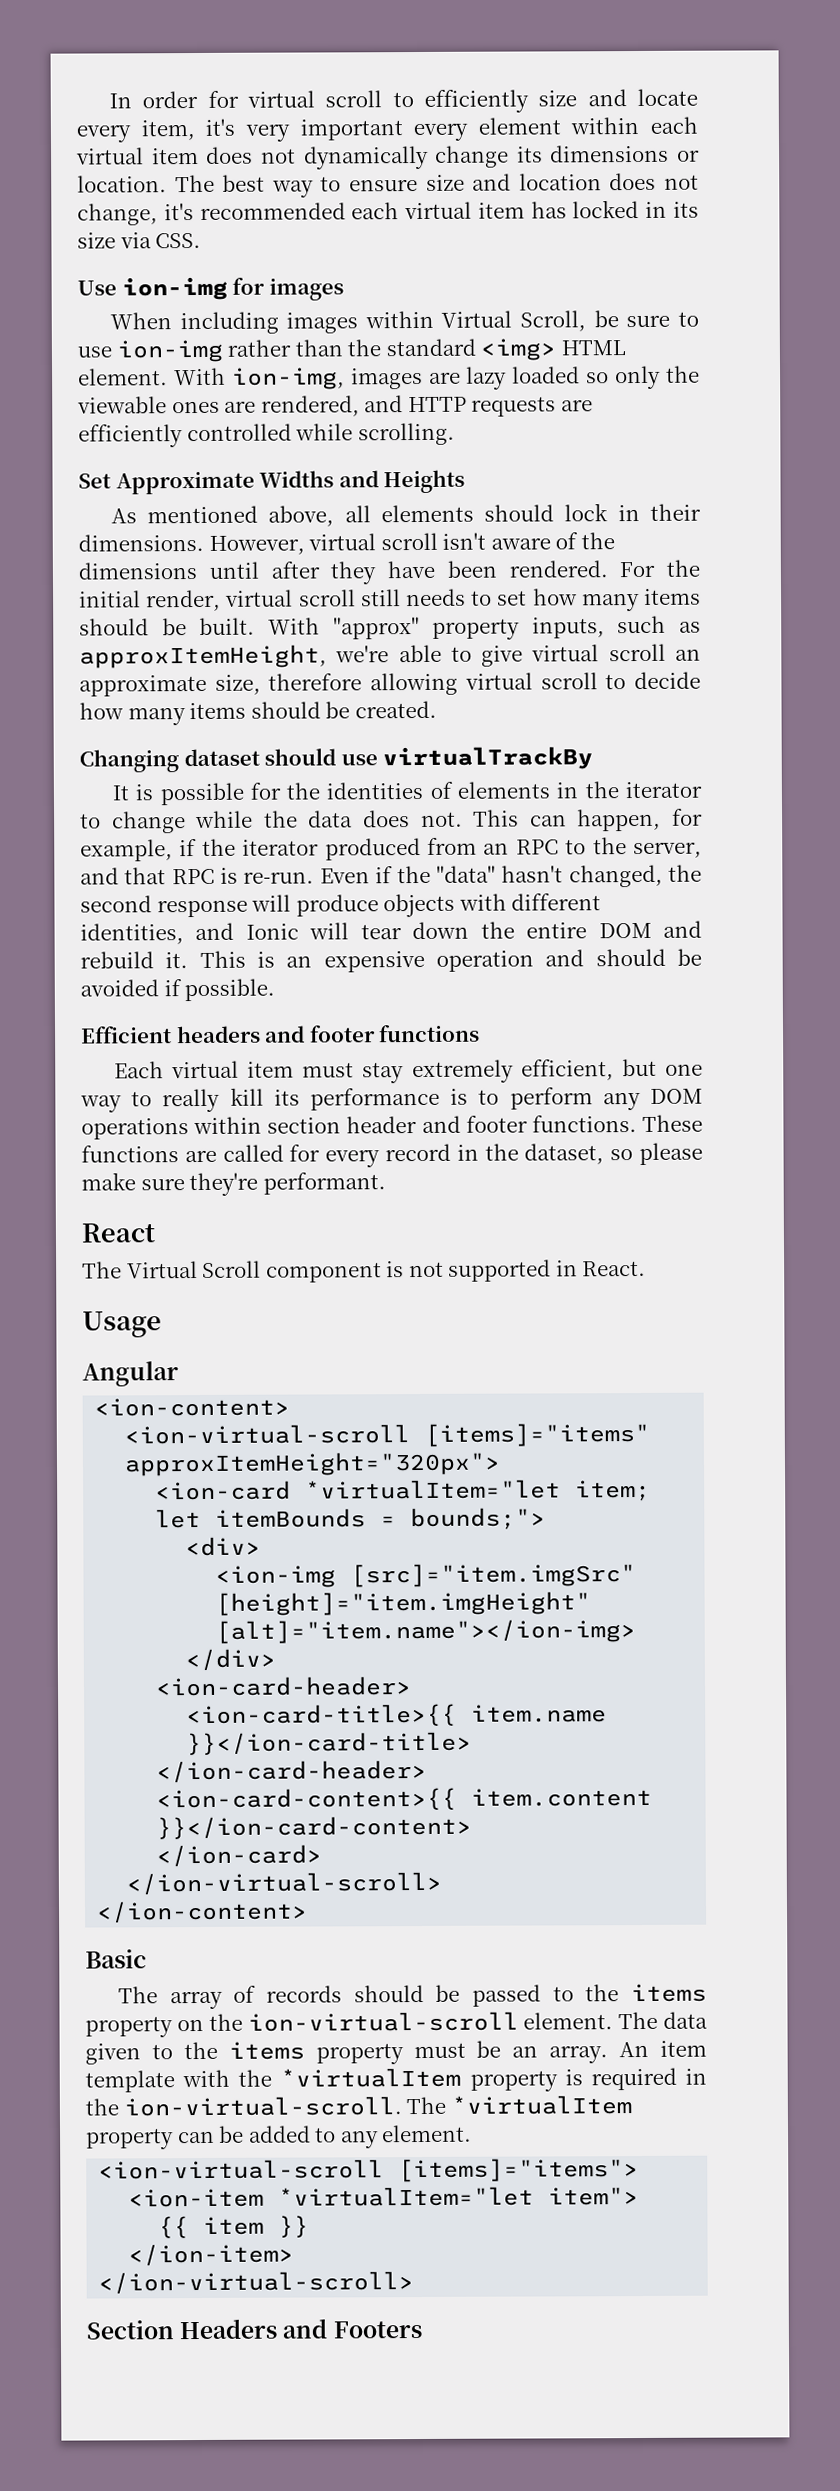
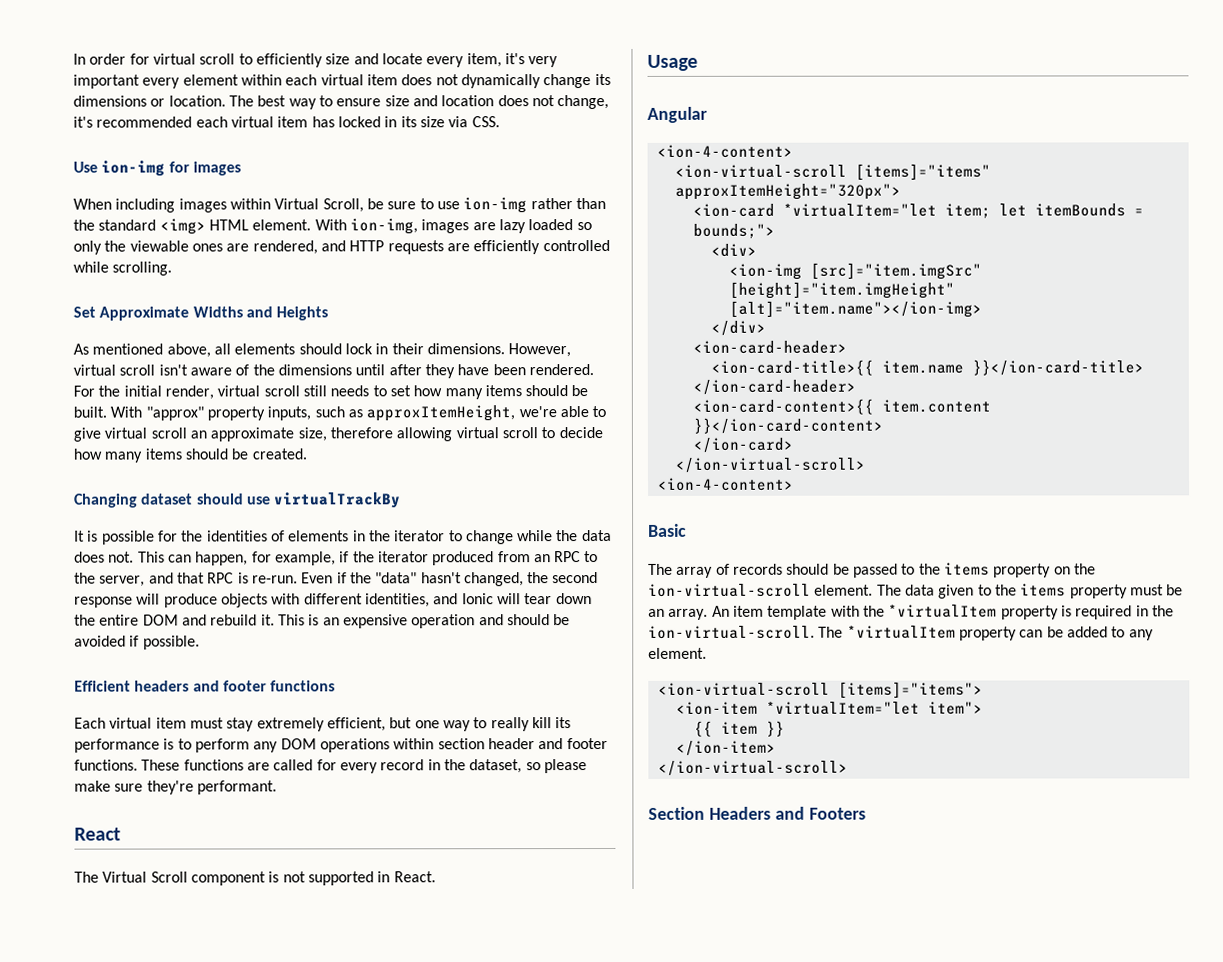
[94,1397,291,1417] <ion-content> -> [656,144,793,158] <ion-4-content>
[96,1900,309,1924] </ion-content> -> [656,477,794,491] <ion-4-content>

